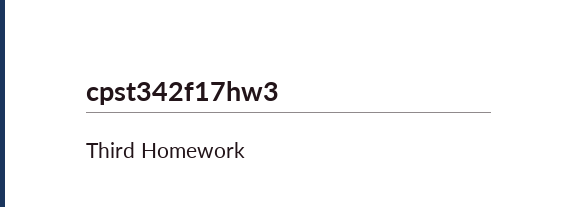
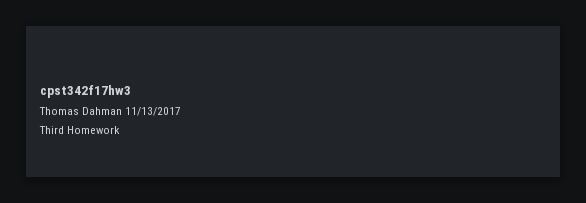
(279, 93) none -> [39,107,182,116] // Thomas Dahman 11/13/2017

